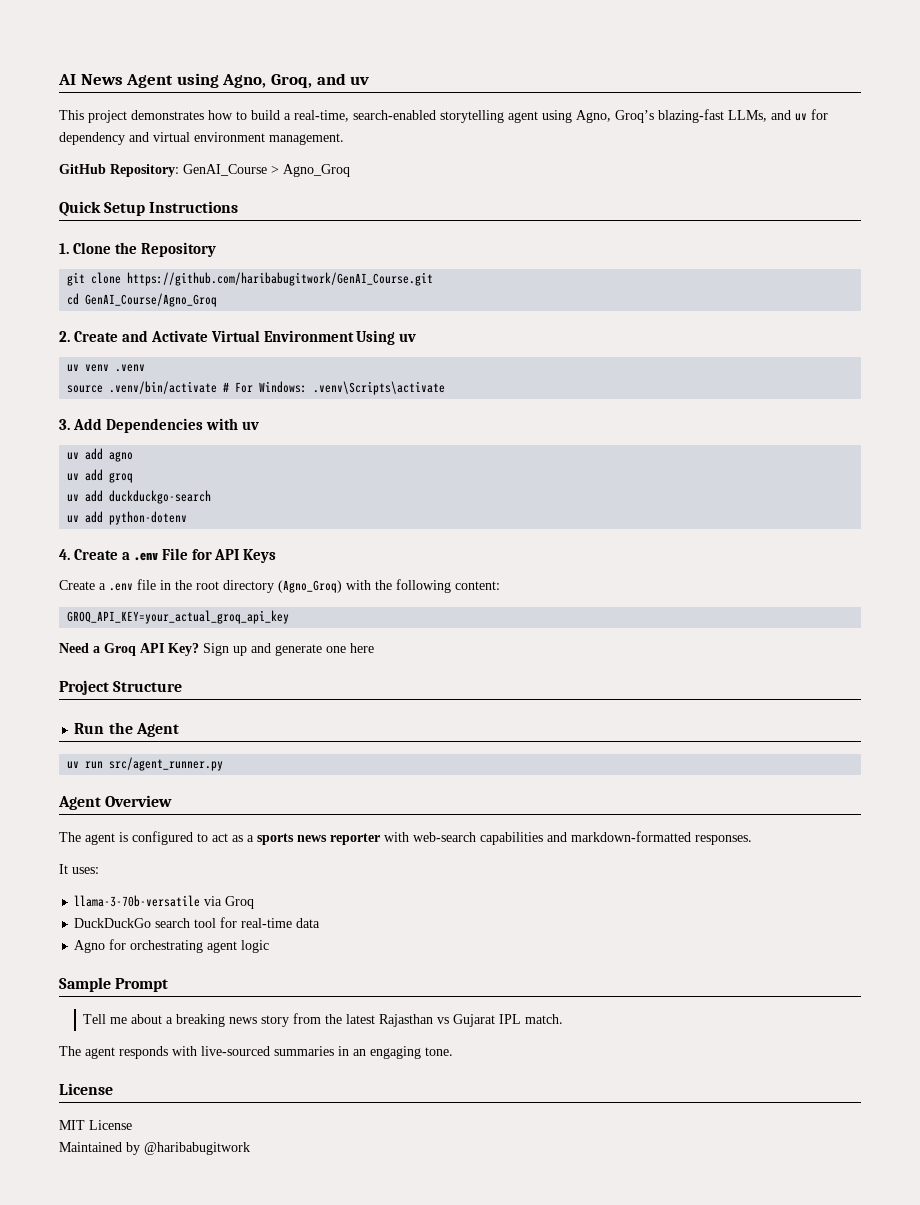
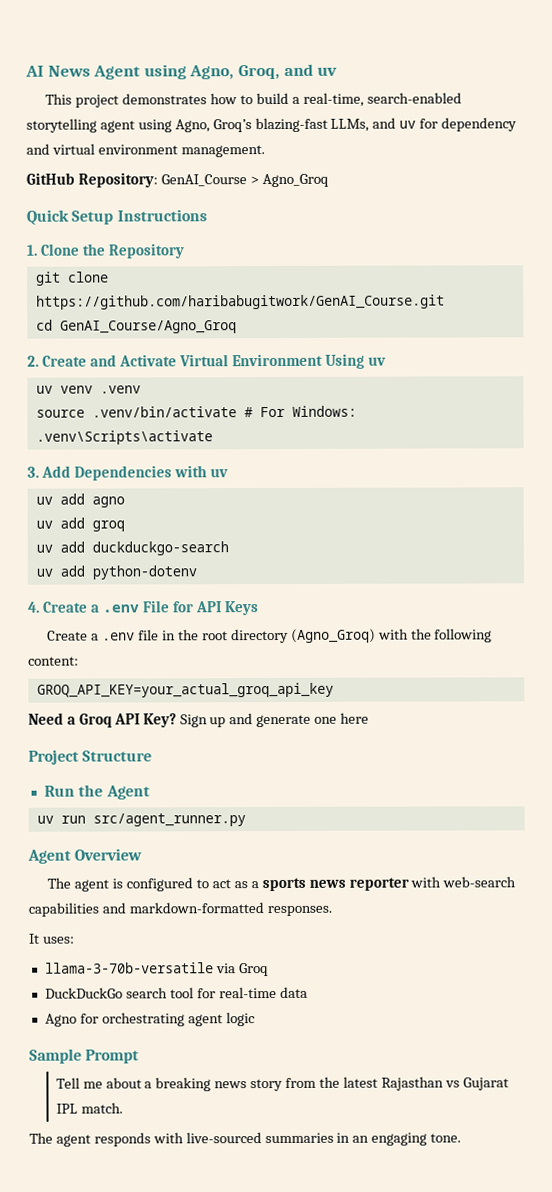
[59,1083,113,1095] [59,1120,132,1130] [59,1142,250,1155] // License // MIT License // Maintained by @haribabugitwork -> (462, 1138) none

